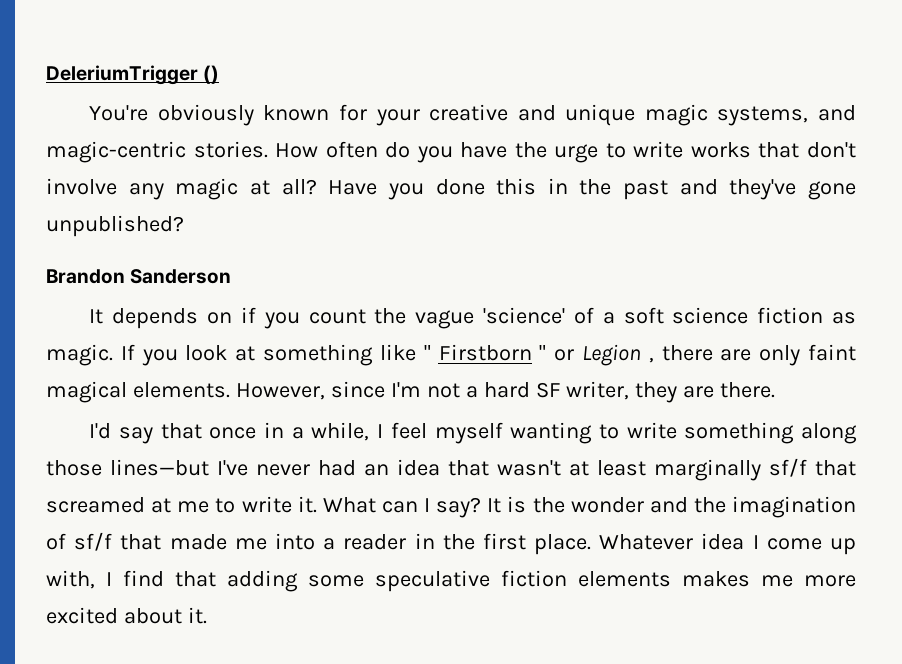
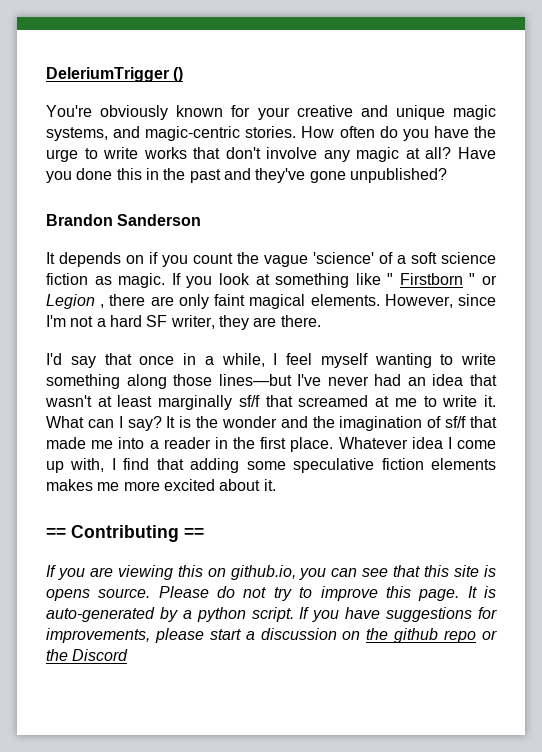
(207, 615) none -> [46,525,204,542] [46,565,496,580] [46,586,497,601] [46,607,498,622] [46,628,498,643] [46,649,129,661] // == Contributing == // If you are viewing this on github.io, you can see that this site is opens source. Please do not try to improve this page. It is auto-generated by a python script. If you have suggestions for improvements, please start a discussion on the github repo or the Discord

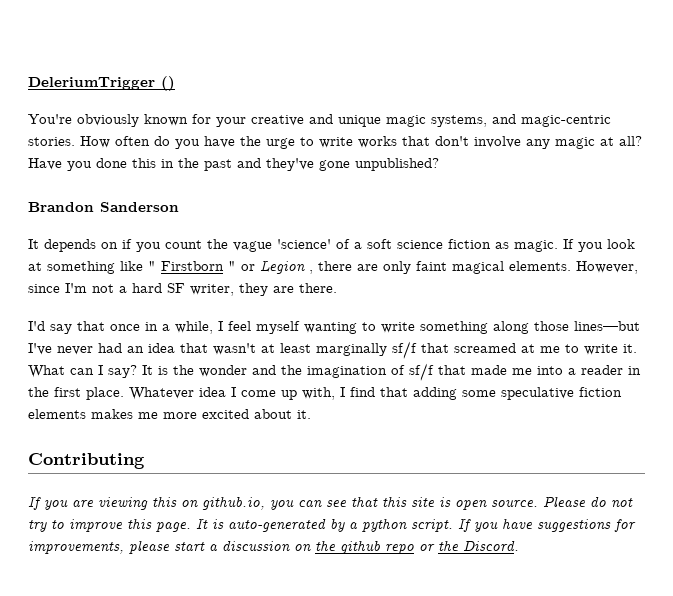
[46,528,66,538] == -> (311, 414) none
[184,528,204,538] == -> (145, 461) none
[46,589,90,601] opens -> [455,500,487,510] open
[72,649,129,661] Discord -> [463,540,519,551] Discord.

